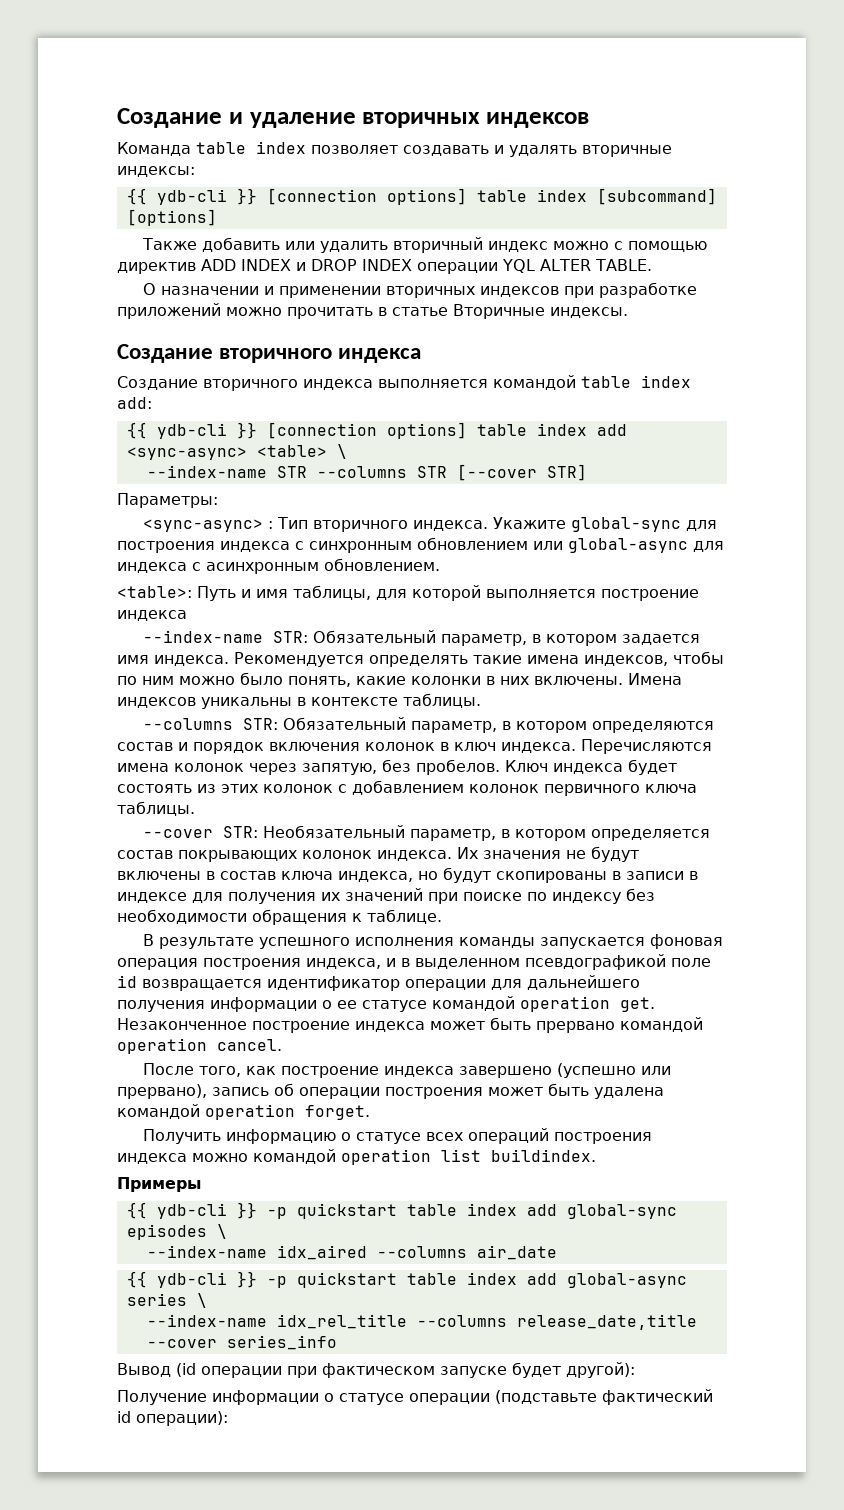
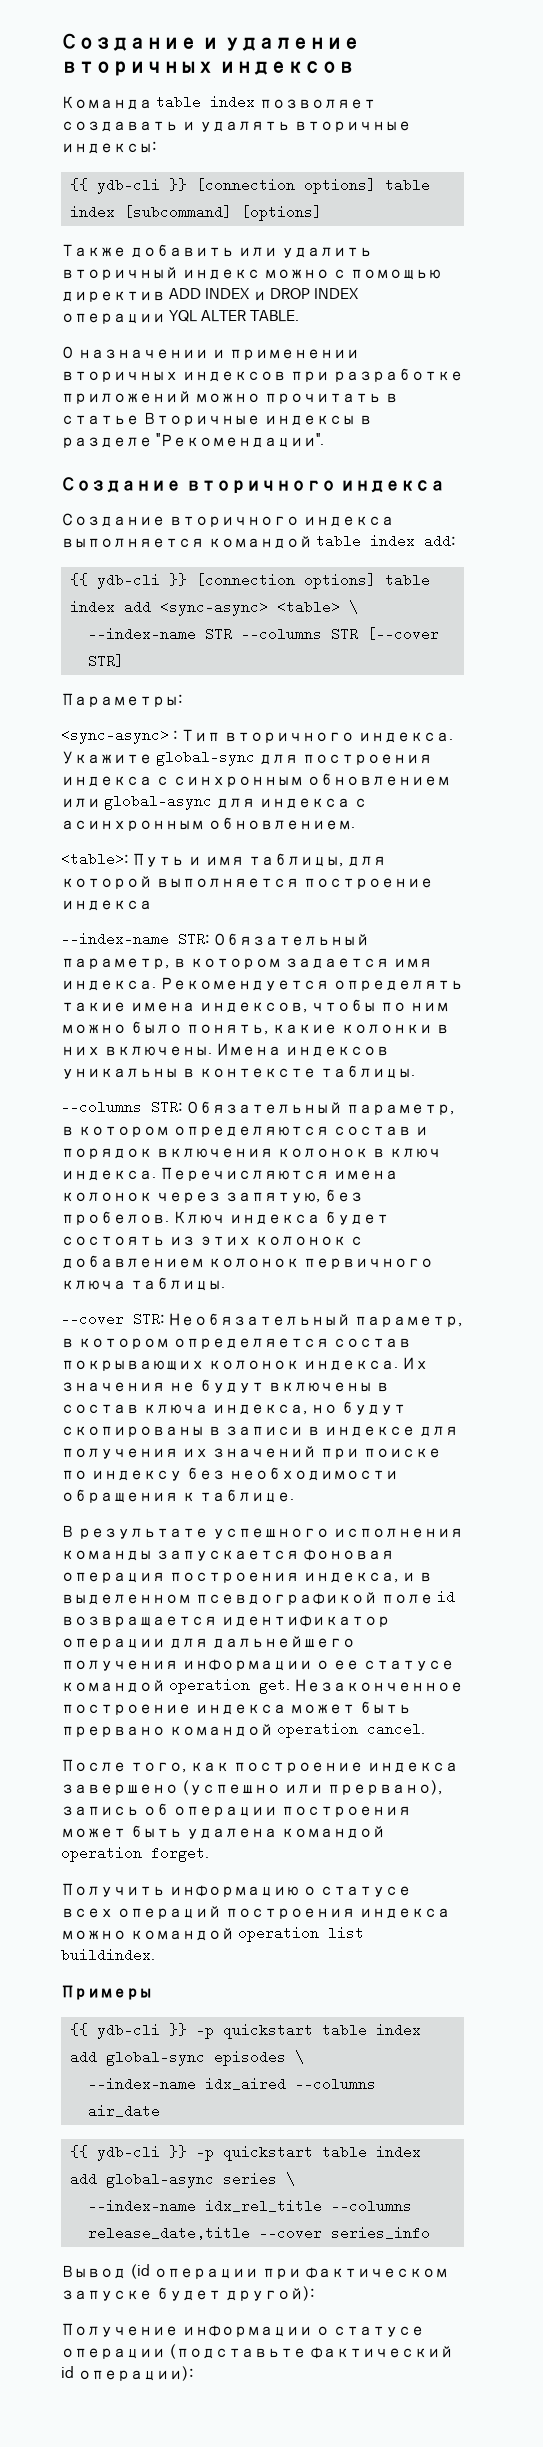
[550,307,628,318] индексы. -> [263,415,372,426] [61,433,324,448] индексы в разделе "Рекомендации".

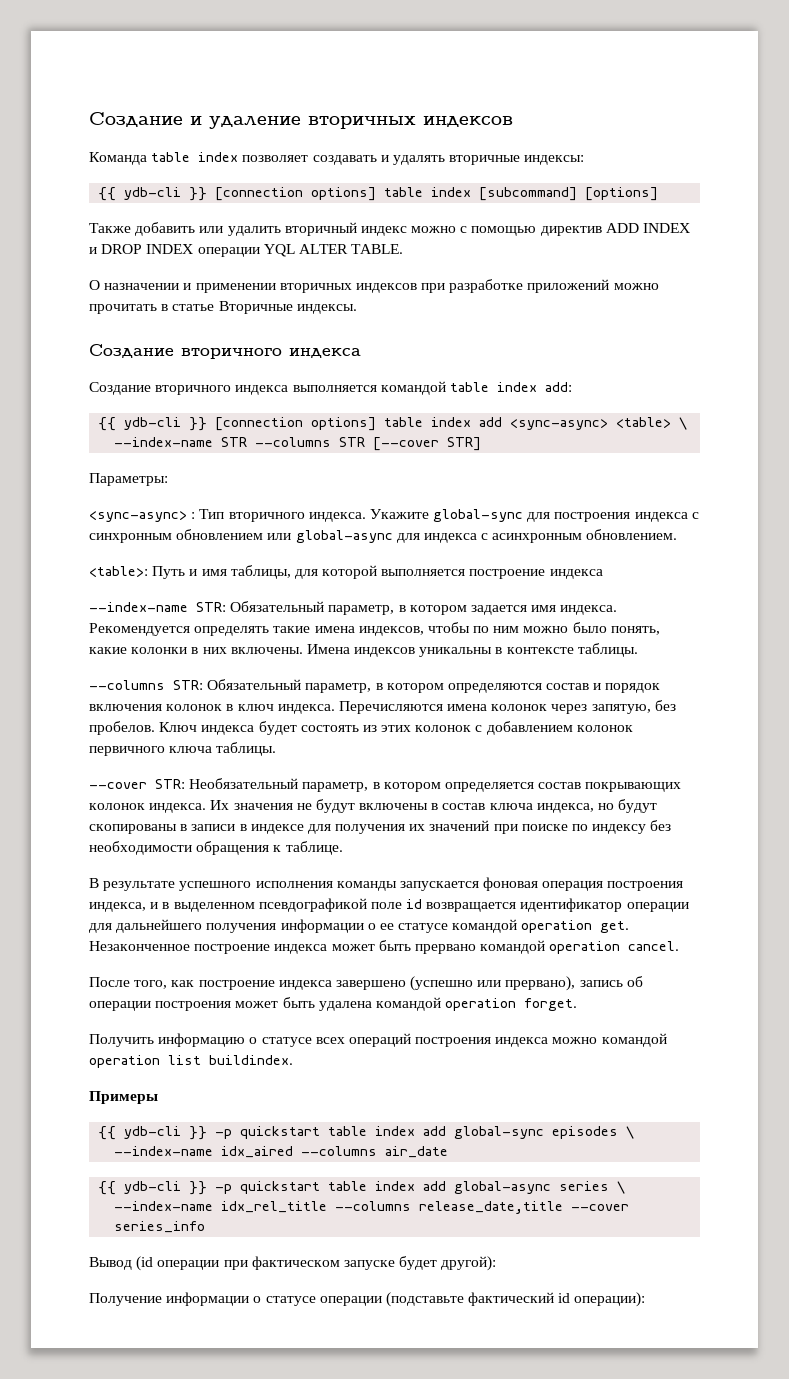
[263,415,372,426] [61,433,324,448] индексы в разделе "Рекомендации". -> [296,304,357,314] индексы.

